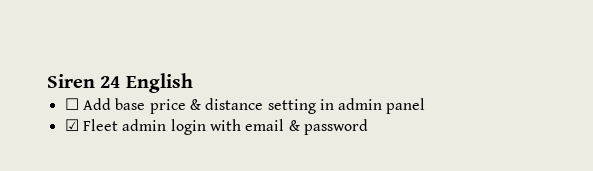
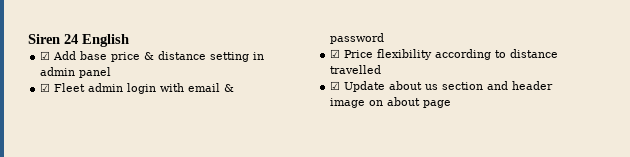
[64,98,79,110] ☐ -> [40,51,51,60] ☑
(368, 127) none -> [330,49,559,60] [330,65,382,74] [330,81,554,92] [330,97,452,108] // ☑ Price flexibility according to distance travelled // ☑ Update about us section and header image on about page

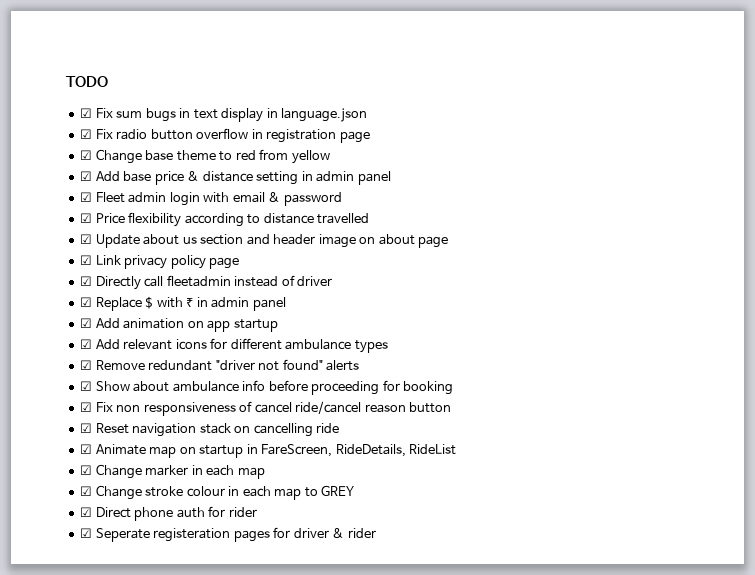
[28,34,129,47] Siren 24 English -> [66,76,108,87] [80,108,368,122] [80,128,370,143] [80,149,330,164] TODO // ☑ Fix sum bugs in text display in language.json // ☑ Fix radio button overflow in registration page // ☑ Change base theme to red from yellow
(452, 104) none -> [80,255,240,269] [80,275,333,290] [80,296,286,311] [80,318,278,332] [80,338,388,353] [80,359,360,371] [80,380,454,395] [80,401,452,416] [80,423,340,437] [80,444,457,458] [80,464,265,479] [80,485,355,500] [80,506,257,521] [80,527,376,542] // ☑ Link privacy policy page // ☑ Directly call fleetadmin instead of driver // ☑ Replace $ with ₹ in admin panel // ☑ Add animation on app startup // ☑ Add relevant icons for different ambulance types // ☑ Remove redundant "driver not found" alerts // ☑ Show about ambulance info before proceeding for booking // ☑ Fix non responsiveness of cancel ride/cancel reason button // ☑ Reset navigation stack on cancelling ride // ☑ Animate map on startup in FareScreen, RideDetails, RideList // ☑ Change marker in each map // ☑ Change stroke colour in each map to GREY // ☑ Direct phone auth for rider // ☑ Seperate registeration pages for driver & rider

